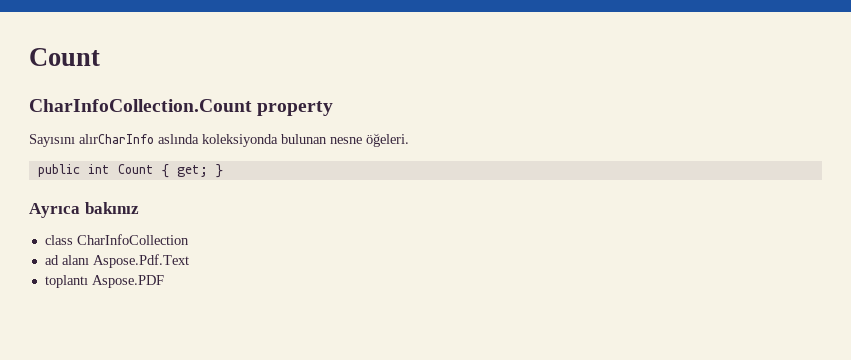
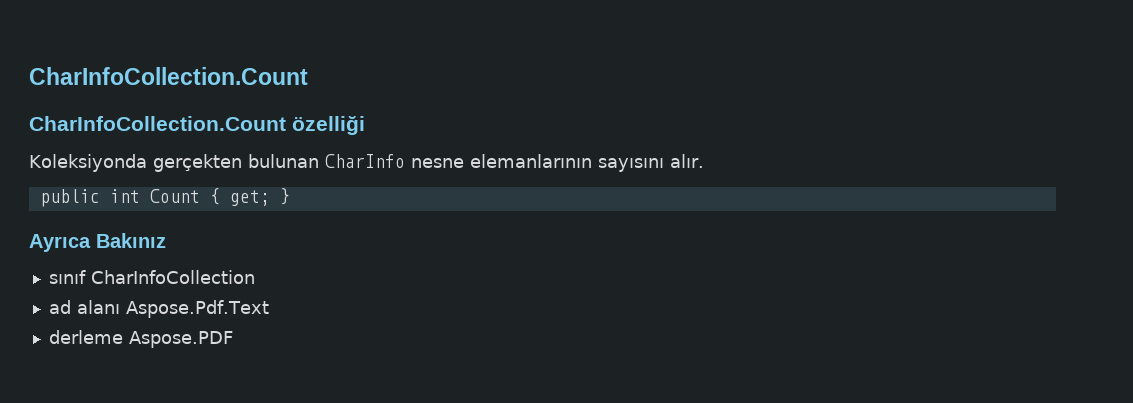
[29,48,100,66] [29,99,334,116] [29,133,409,147] Count // CharInfoCollection.Count property // Sayısını alırCharInfo aslında koleksiyonda bulunan nesne öğeleri. -> [29,67,308,85] [29,116,365,135] [29,154,704,172] CharInfoCollection.Count // CharInfoCollection.Count özelliği // Koleksiyonda gerçekten bulunan CharInfo nesne elemanlarının sayısını alır.
[84,202,139,214] [44,235,73,245] bakınız // class -> [96,233,166,248] [48,270,86,284] Bakınız // sınıf
[44,275,88,288] toplantı -> [48,330,123,344] derleme

